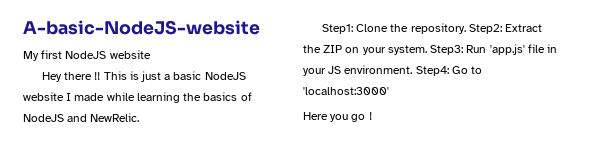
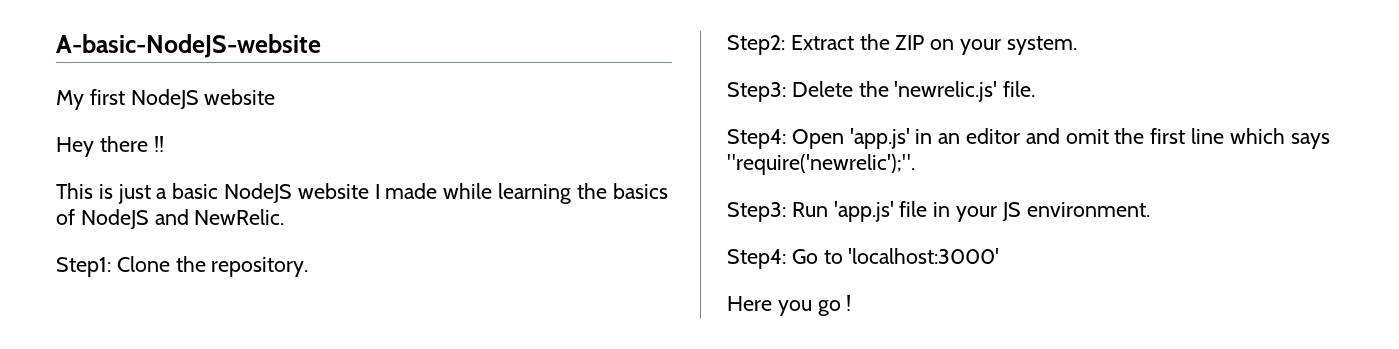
(101, 76) none -> (164, 144) //
(466, 28) none -> (309, 267) //
(427, 50) none -> [727,81,1036,102] [727,128,1330,149] [727,154,915,175] // Step3: Delete the 'newrelic.js' file. // Step4: Open 'app.js' in an editor and omit the first line which says "require('newrelic');". //
(413, 69) none -> (1150, 209) //

